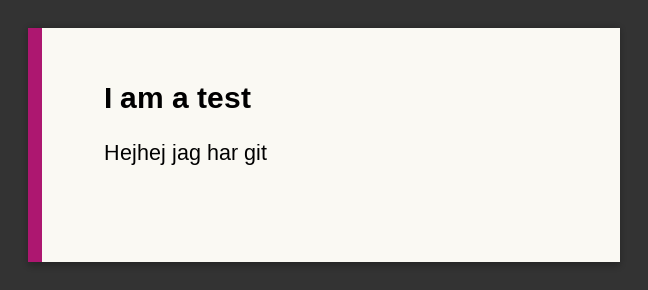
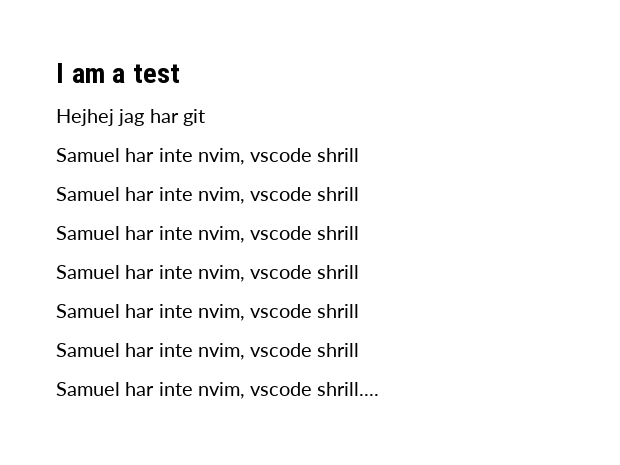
(267, 154) none -> [56,148,360,165] [56,187,360,204] [56,226,360,243] [56,265,360,282] [56,304,360,321] [56,343,360,360] [56,382,380,399] // Samuel har inte nvim, vscode shrill // Samuel har inte nvim, vscode shrill // Samuel har inte nvim, vscode shrill // Samuel har inte nvim, vscode shrill // Samuel har inte nvim, vscode shrill // Samuel har inte nvim, vscode shrill // Samuel har inte nvim, vscode shrill....

